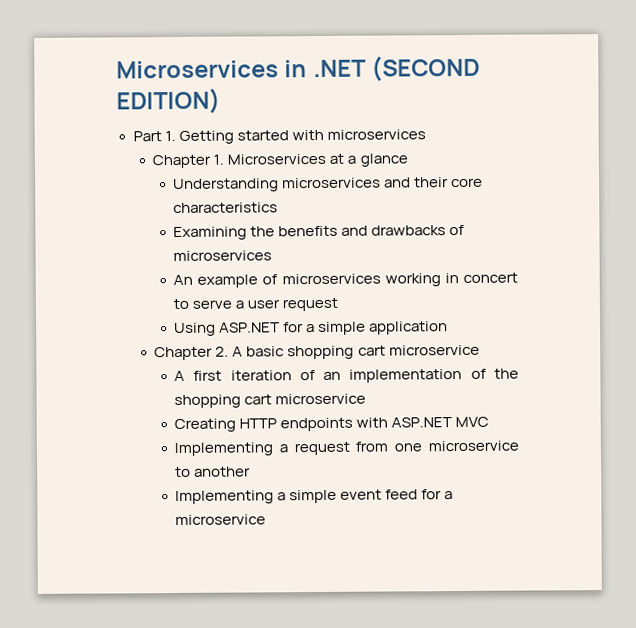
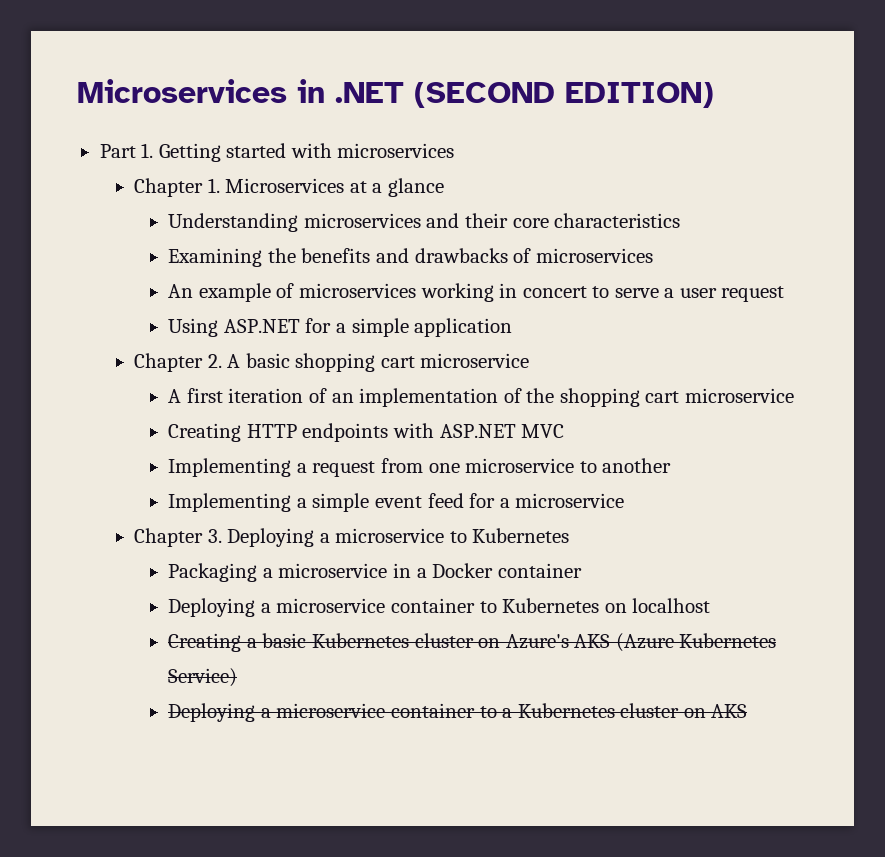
(267, 520) none -> [133,528,570,547] [168,563,582,582] [168,598,711,617] [168,633,777,652] [168,668,238,687] [168,703,748,722] // Chapter 3. Deploying a microservice to Kubernetes // Packaging a microservice in a Docker container // Deploying a microservice container to Kubernetes on localhost // Creating a basic Kubernetes cluster on Azure's AKS (Azure Kubernetes Service) // Deploying a microservice container to a Kubernetes cluster on AKS

